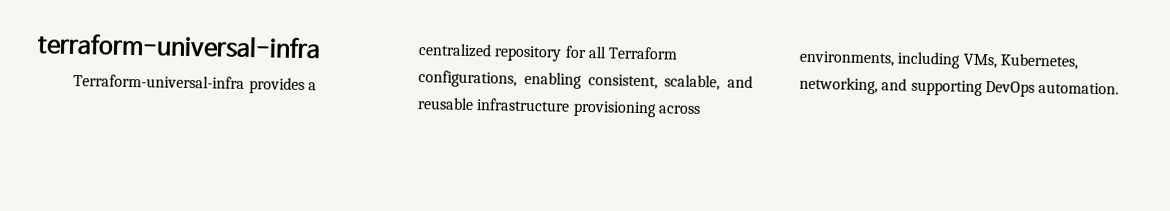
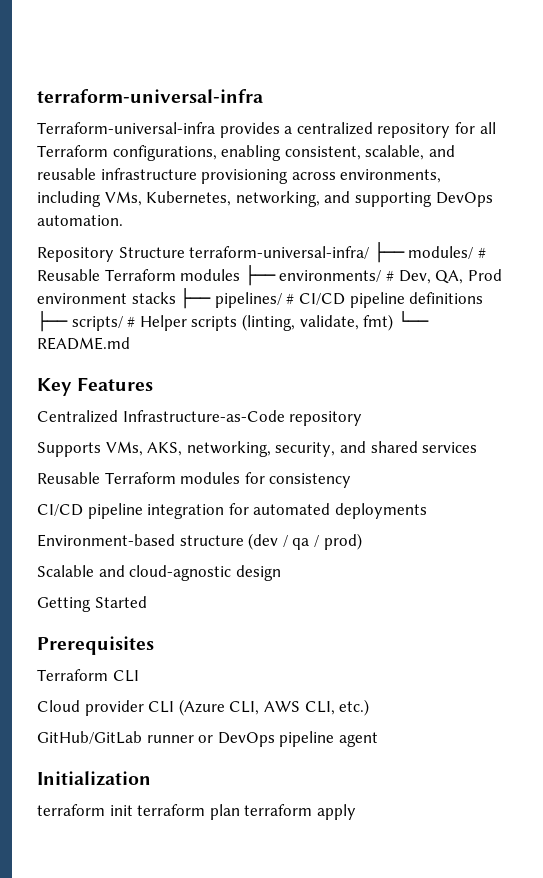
(1120, 88) none -> [37,242,486,263] [37,265,502,286] [37,288,484,309] [37,311,429,332] [37,337,130,350] [37,377,154,396] [37,410,363,426] [37,441,478,457] [37,472,352,488] [37,503,427,519] [37,533,362,550] [37,565,281,581] [37,596,147,612] [37,636,154,655] [37,669,139,682] [37,699,370,716] [37,731,378,747] [37,771,151,786] [37,804,356,820] // Repository Structure terraform-universal-infra/ ├── modules/ # Reusable Terraform modules ├── environments/ # Dev, QA, Prod environment stacks ├── pipelines/ # CI/CD pipeline definitions ├── scripts/ # Helper scripts (linting, validate, fmt) └── README.md // Key Features // Centralized Infrastructure-as-Code repository // Supports VMs, AKS, networking, security, and shared services // Reusable Terraform modules for consistency // CI/CD pipeline integration for automated deployments // Environment-based structure (dev / qa / prod) // Scalable and cloud-agnostic design // Getting Started // Prerequisites // Terraform CLI // Cloud provider CLI (Azure CLI, AWS CLI, etc.) // GitHub/GitLab runner or DevOps pipeline agent // Initialization // terraform init terraform plan terraform apply

